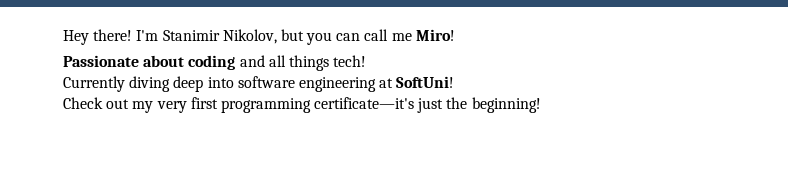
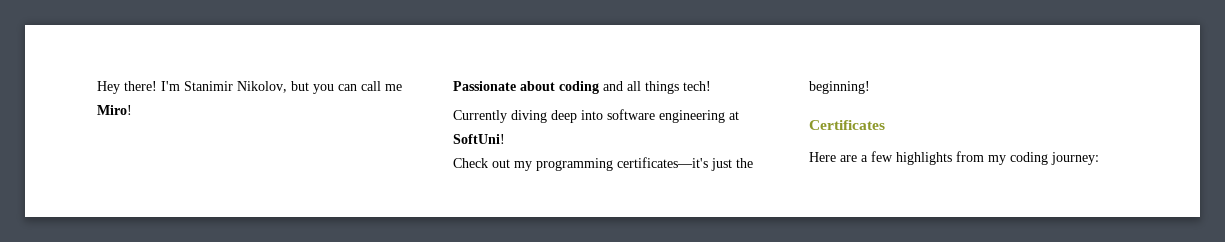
[156,97,415,113] very first programming certificate—it's -> [536,157,708,171] programming certificates—it's
(541, 105) none -> [809,120,885,130] [809,151,1099,165] // Certificates // Here are a few highlights from my coding journey:

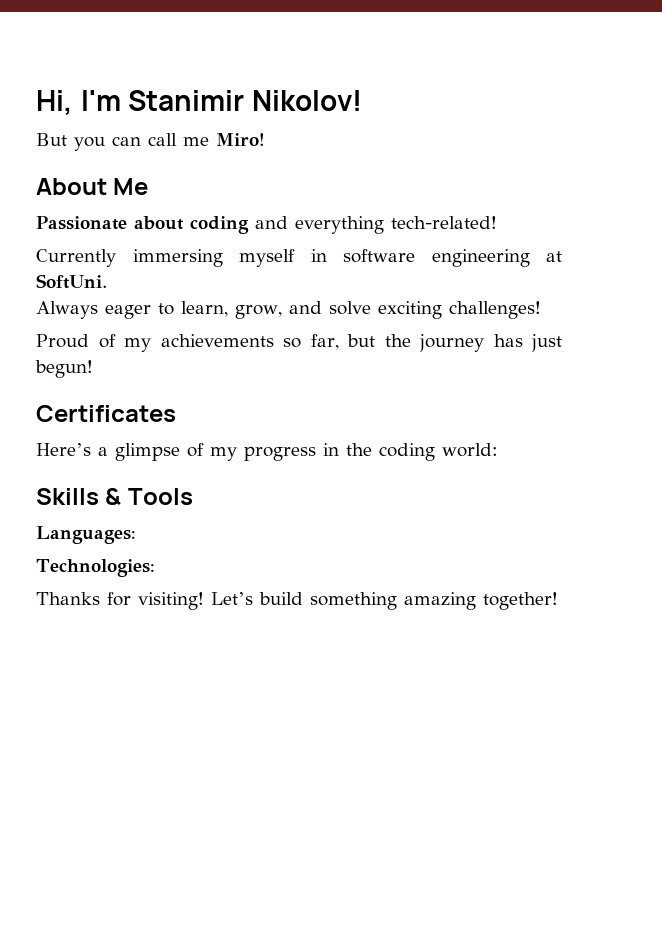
[97,81,309,94] Hey there! I'm Stanimir Nikolov, but -> [36,90,362,115] [36,133,67,146] Hi, I'm Stanimir Nikolov! // But
(132, 110) none -> [36,178,149,195] // About Me
[627,81,711,94] [453,109,739,123] [453,134,505,144] [453,157,753,171] [809,81,870,94] [809,120,885,130] [809,151,1099,165] all things tech! // Currently diving deep into software engineering at SoftUni! // Check out my programming certificates—it's just the beginning! // Certificates // Here are a few highlights from my coding journey: -> [295,216,497,234] [36,249,562,267] [36,274,107,289] [36,301,541,319] [36,334,562,352] [35,360,93,378] [36,405,176,422] [36,443,498,461] [36,488,193,505] [36,526,136,544] [36,559,155,577] [36,592,558,610] everything tech-related! // Currently immersing myself in software engineering at SoftUni. // Always eager to learn, grow, and solve exciting challenges! // Proud of my achievements so far, but the journey has just begun! // Certificates // Here’s a glimpse of my progress in the coding world: // Skills & Tools // Languages: // Technologies: // Thanks for visiting! Let’s build something amazing together!

